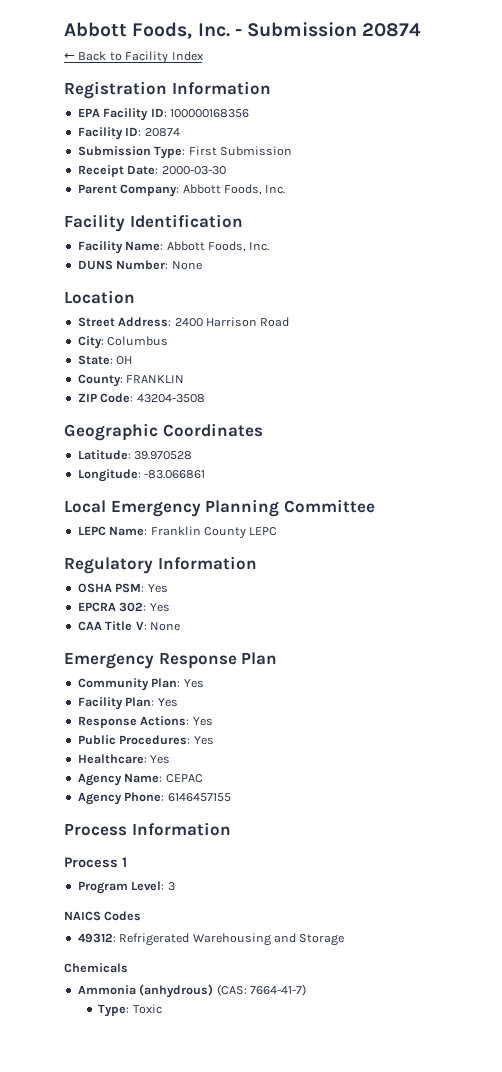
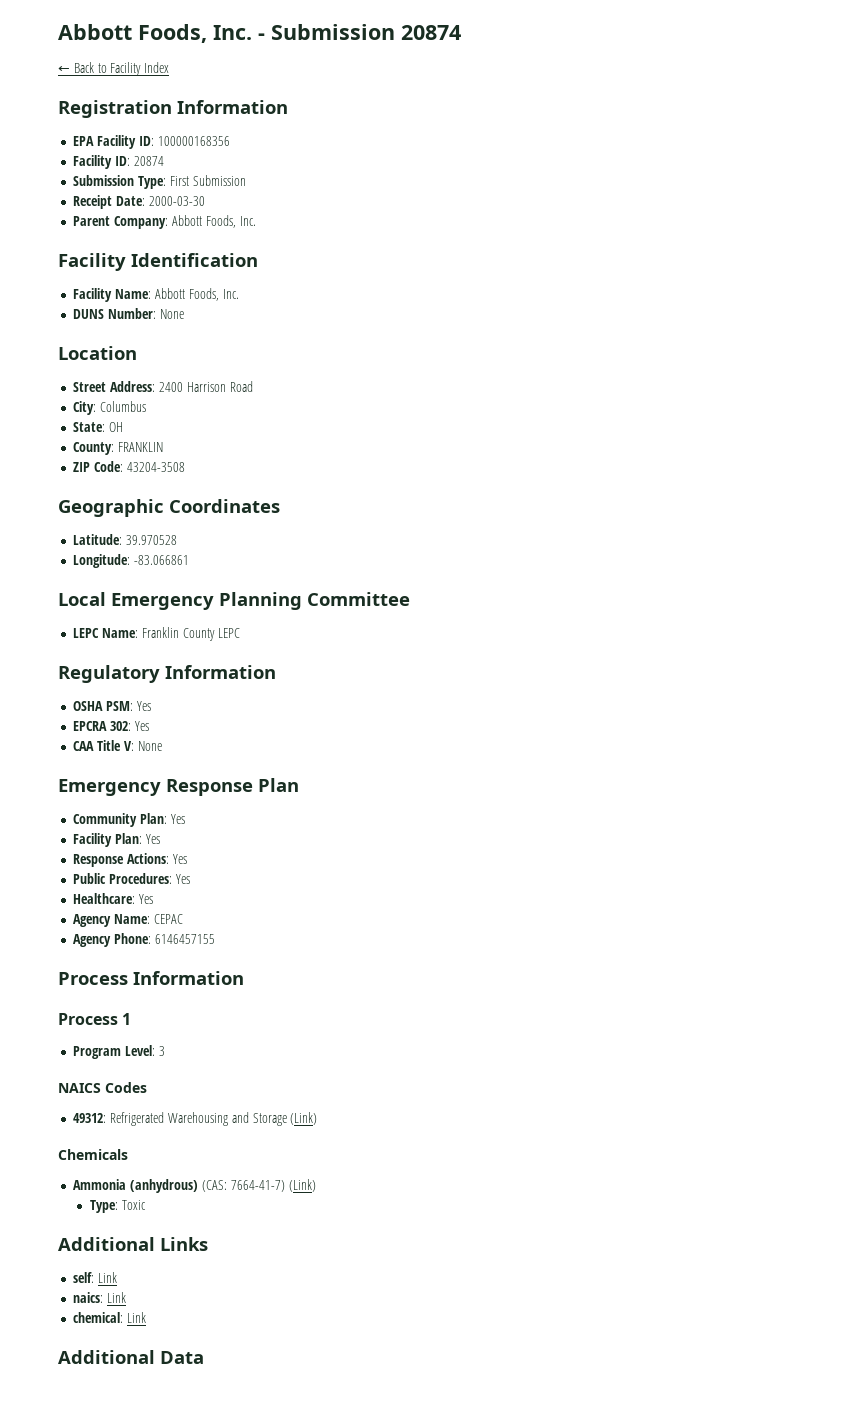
(345, 940) none -> [290,1112,318,1125] (Link)
(306, 990) none -> [288,1179,316,1192] (Link)
(162, 1009) none -> [58,1237,208,1251] [73,1272,118,1283] [73,1292,127,1303] [73,1312,147,1323] [58,1350,204,1364] // Additional Links // self: Link // naics: Link // chemical: Link // Additional Data

